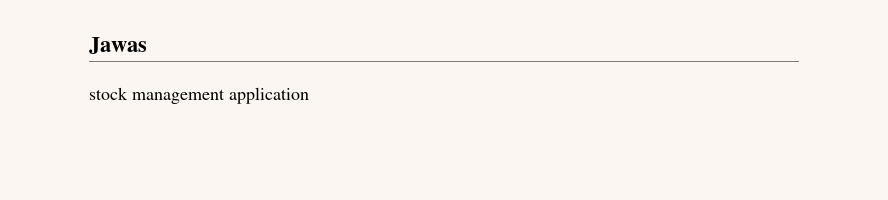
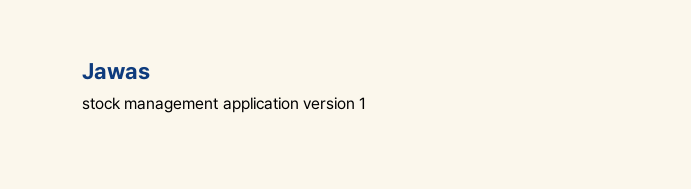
(309, 95) none -> [302,97,367,110] version 1

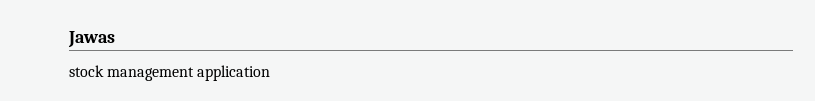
[302,97,367,110] version 1 -> (271, 73) none

